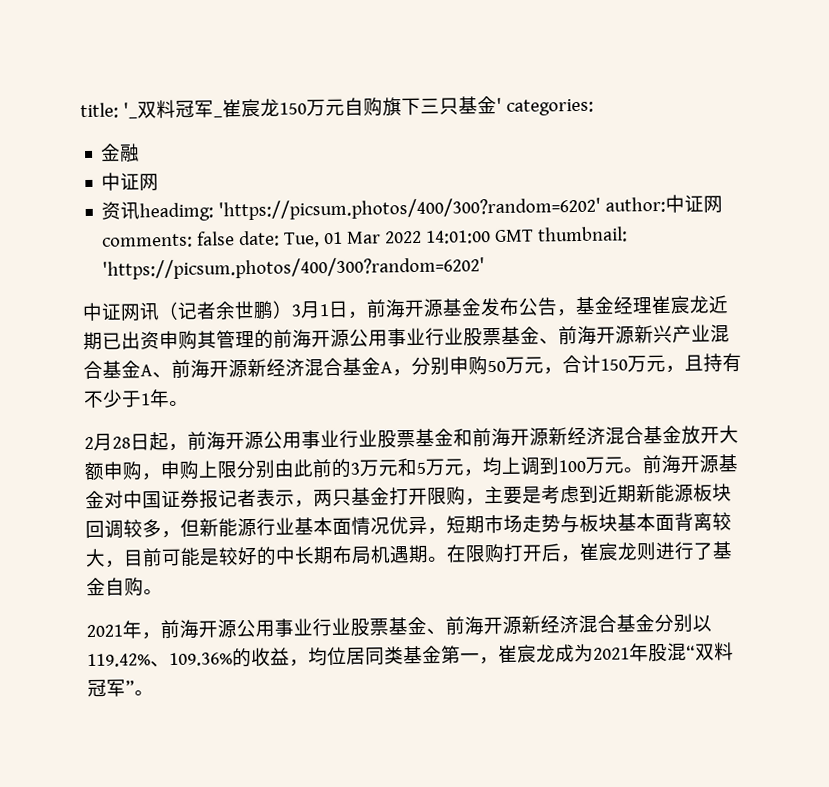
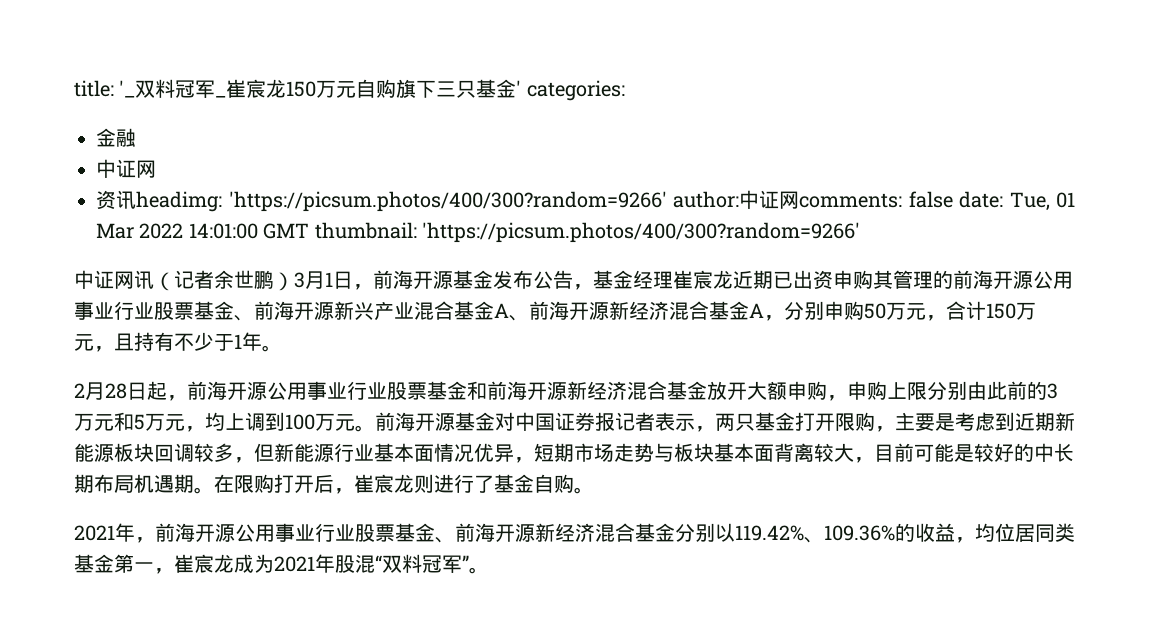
[218,196,602,221] 'https://picsum.photos/400/300?random=6202' -> [228,191,667,212] 'https://picsum.photos/400/300?random=9266'
[102,256,486,280] 'https://picsum.photos/400/300?random=6202' -> [422,222,860,243] 'https://picsum.photos/400/300?random=9266'

